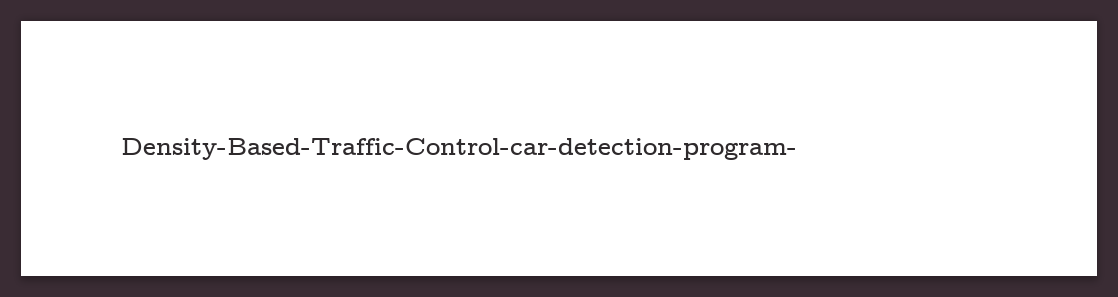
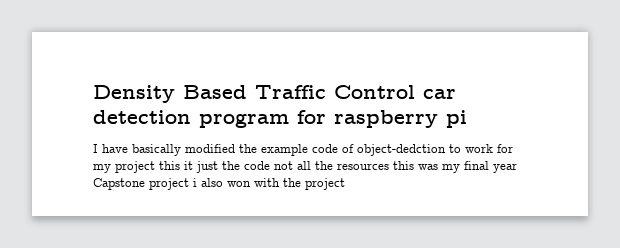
[121,138,797,160] Density-Based-Traffic-Control-car-detection-program- -> [93,85,456,103] [93,110,467,128] [93,144,513,156] [93,161,517,173] [93,178,345,190] Density Based Traffic Control car detection program for raspberry pi // I have basically modified the example code of object-dedction to work for my project this it just the code not all the resources this was my final year Capstone project i also won with the project

